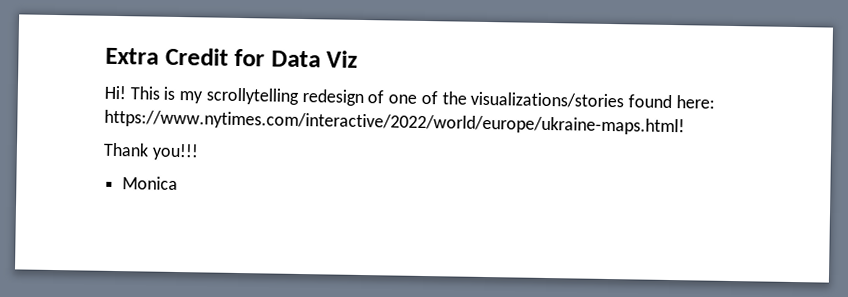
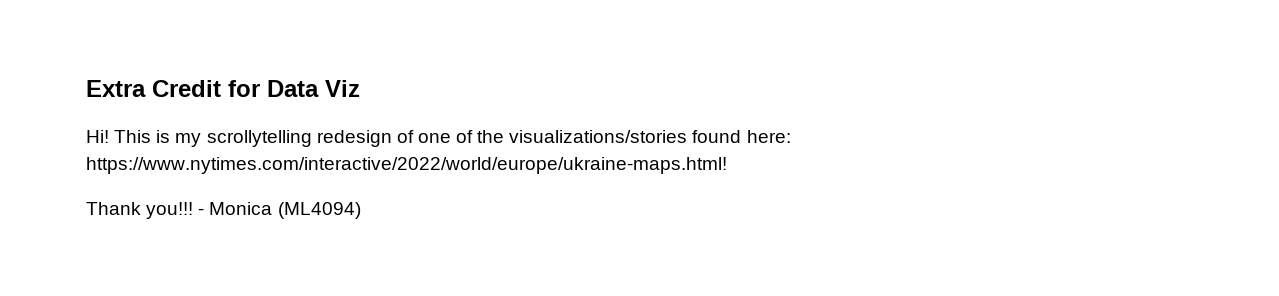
[122,176,179,191] // Monica -> [198,202,361,219] - Monica (ML4094)

